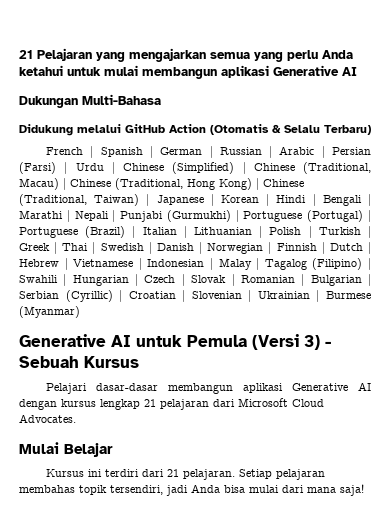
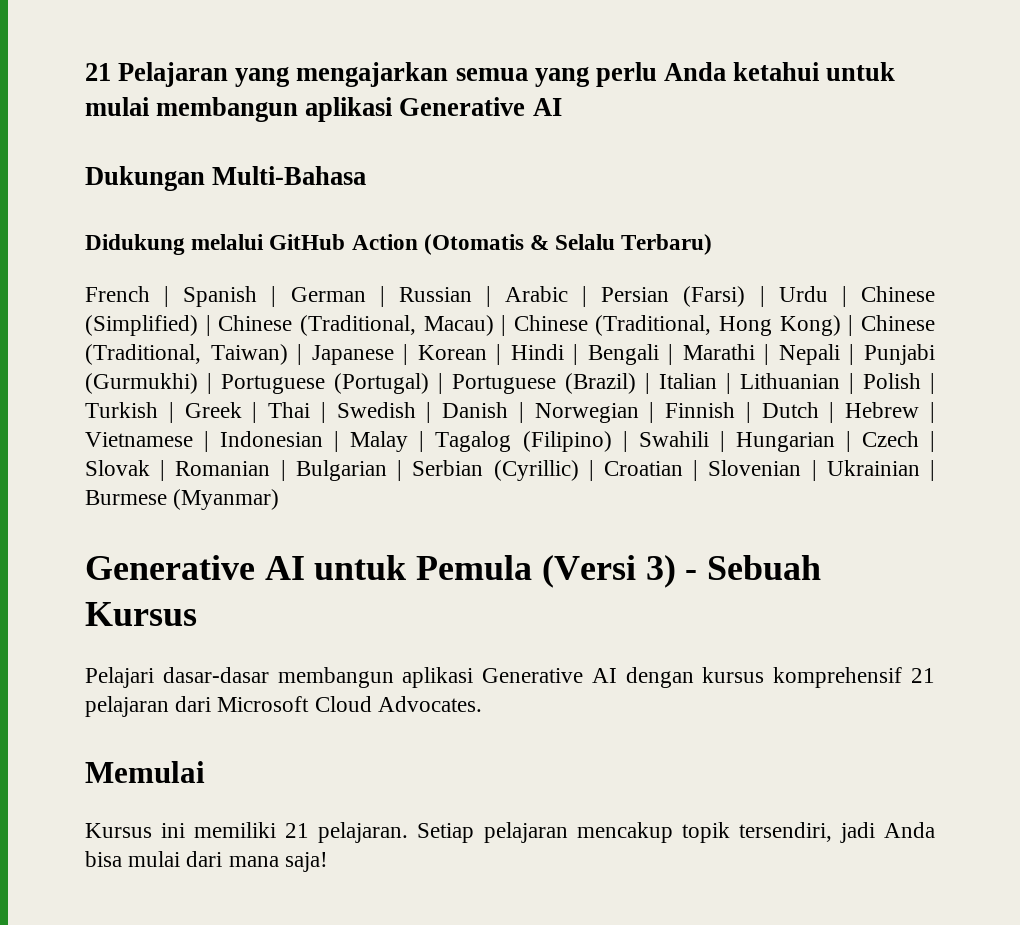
[100,399,140,410] lengkap -> [773,667,903,688] komprehensif
[19,442,113,457] Mulai Belajar -> [85,761,205,783] Memulai
[105,469,165,477] terdiri dari -> [194,822,277,838] memiliki
[19,485,75,493] membahas -> [576,822,673,843] mencakup

